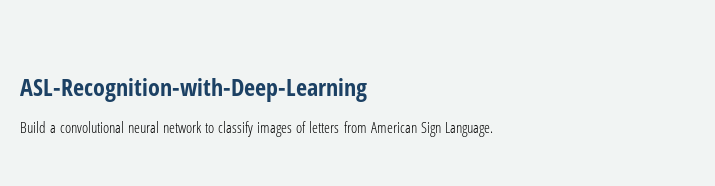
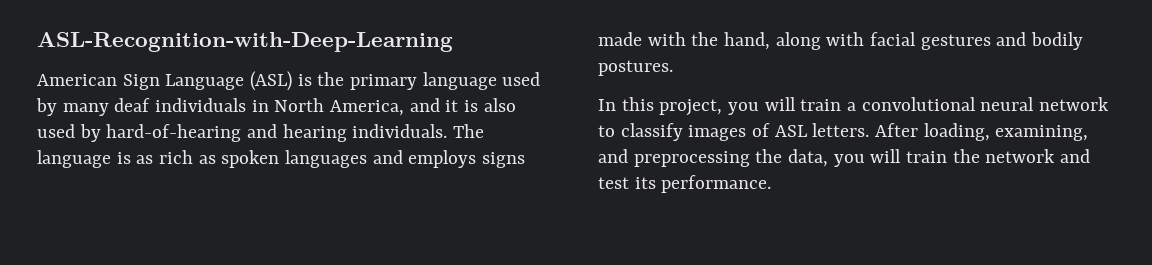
[20,121,46,133] Build -> [37,71,541,91] [36,98,516,116] [37,124,485,142] [37,150,526,168] [598,32,1084,50] [598,60,673,76] [598,97,842,116] American Sign Language (ASL) is the primary language used by many deaf individuals in North America, and it is also used by hard-of-hearing and hearing individuals. The language is as rich as spoken languages and employs signs made with the hand, along with facial gestures and bodily postures. // In this project, you will train
[309,121,493,137] letters from American Sign Language. -> [774,123,1089,141] [598,149,1091,167] [598,175,772,193] ASL letters. After loading, examining, and preprocessing the data, you will train the network and test its performance.

